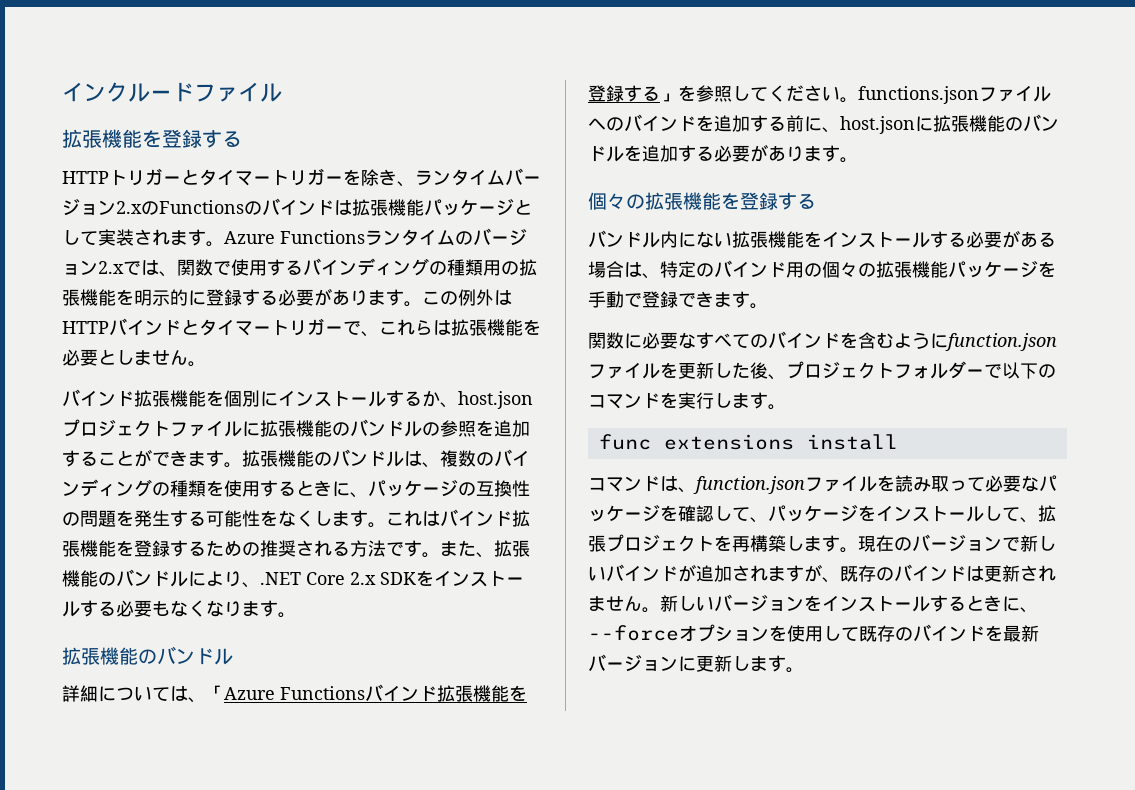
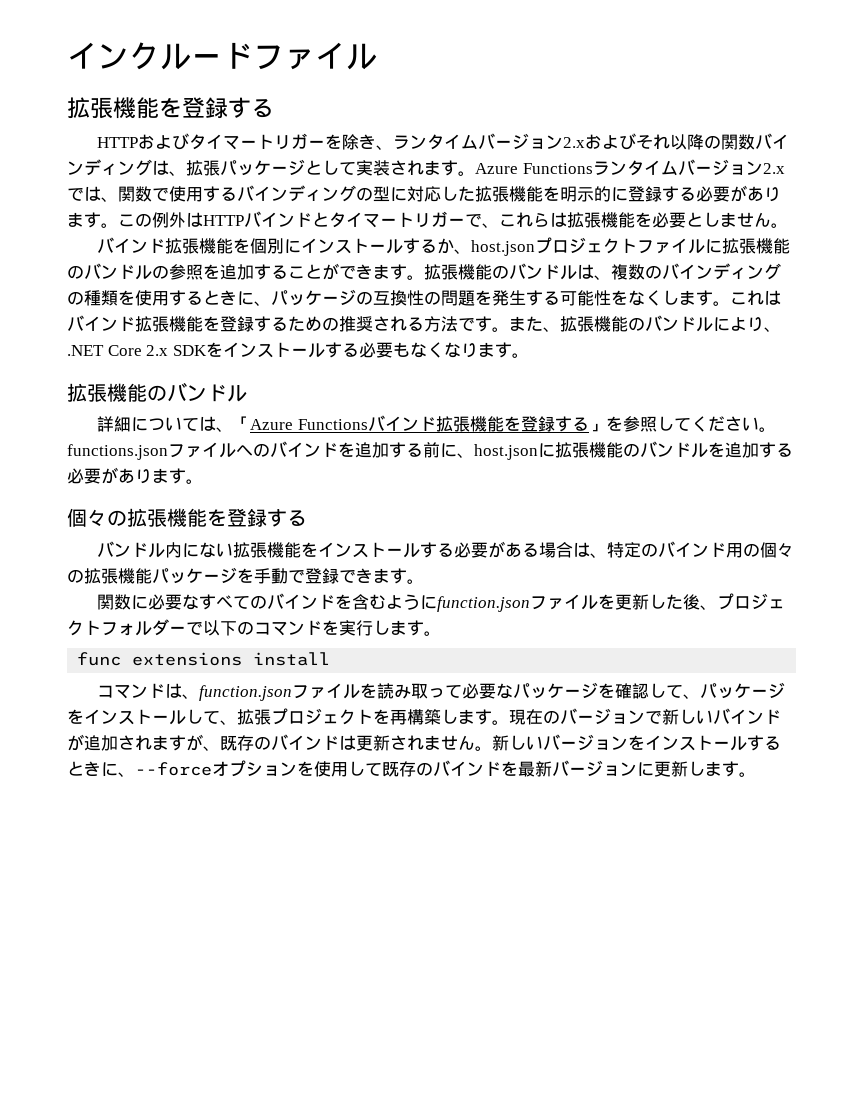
[109,168,199,186] トリガーと -> [138,133,190,150] および
[141,198,424,216] のFunctionsのバインドは拡張機能 -> [585,133,790,150] [67,159,220,176] およびそれ以降の関数バインディングは、拡張
[455,231,473,245] の -> (678, 168) none
[447,259,519,276] 種類用の -> [373,186,475,202] 型に対応した

